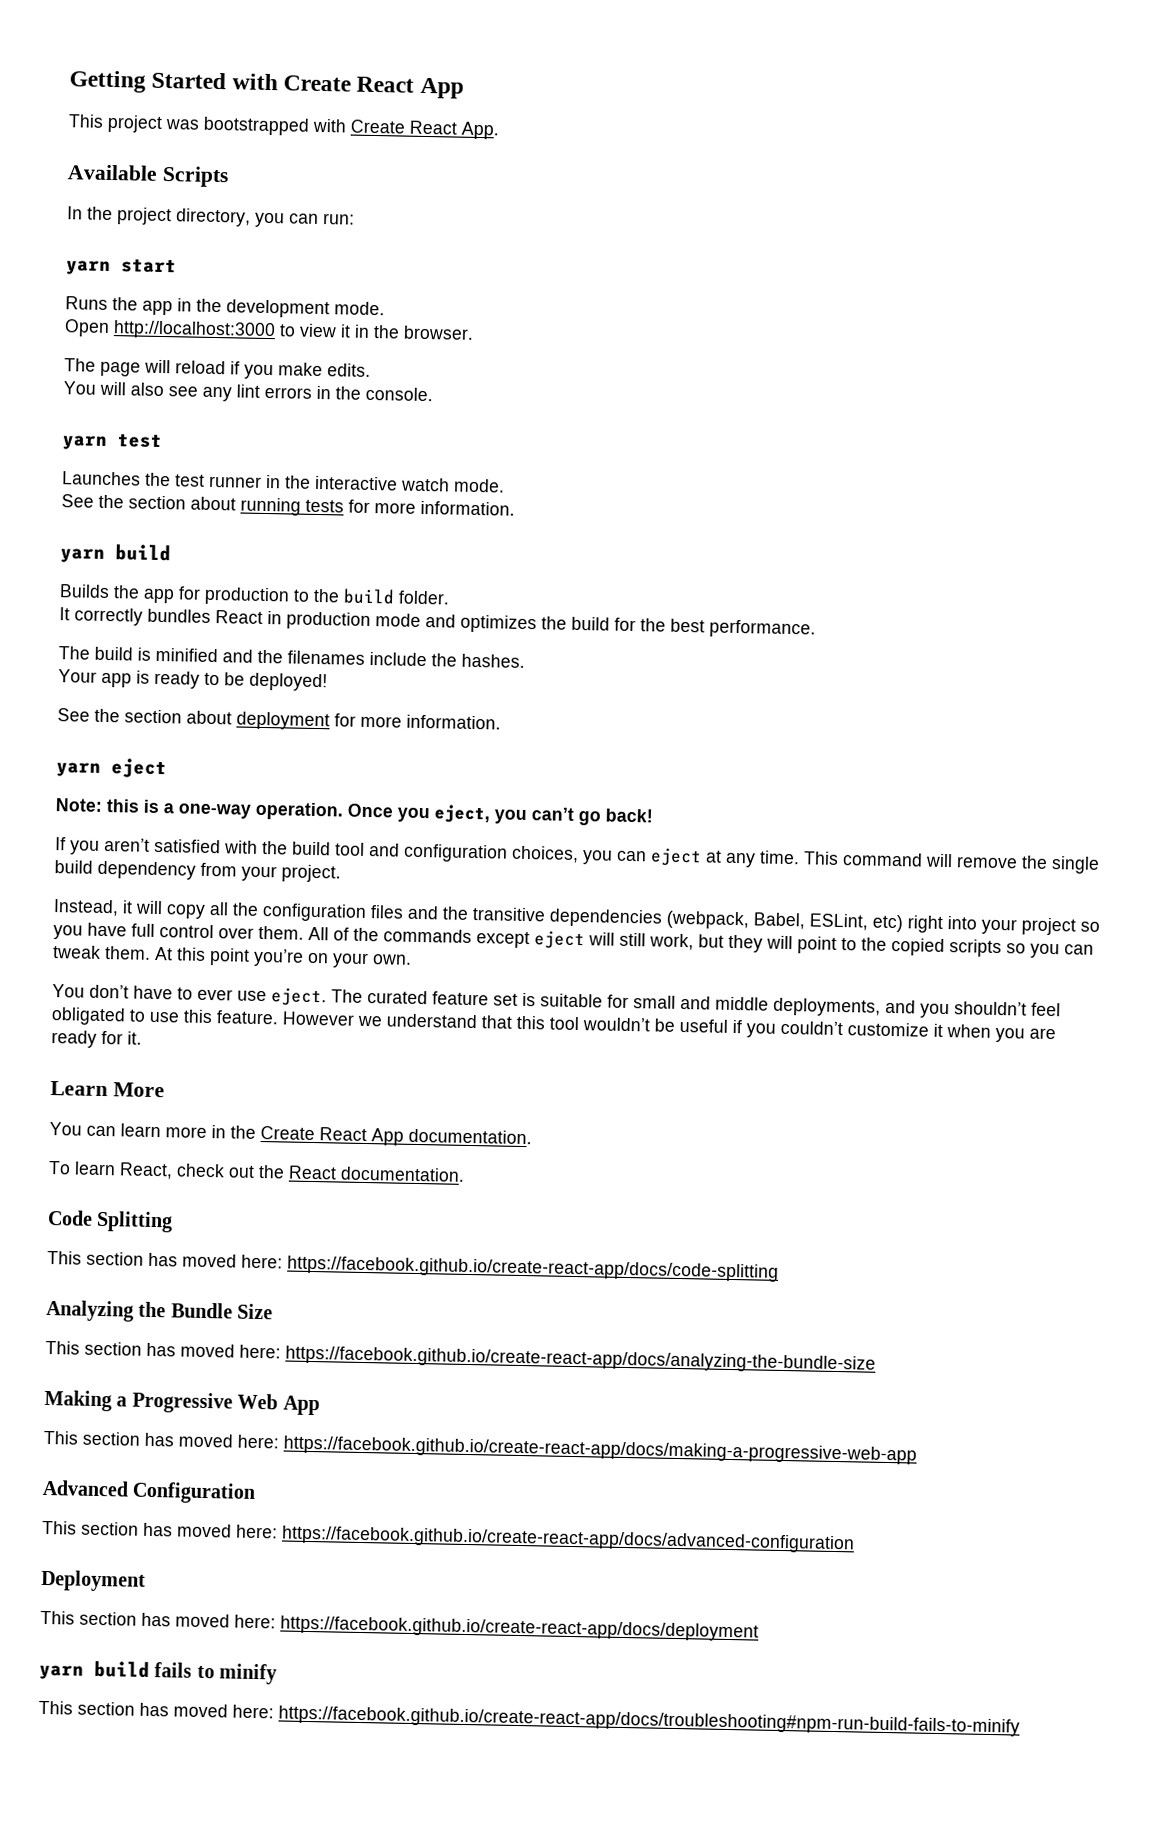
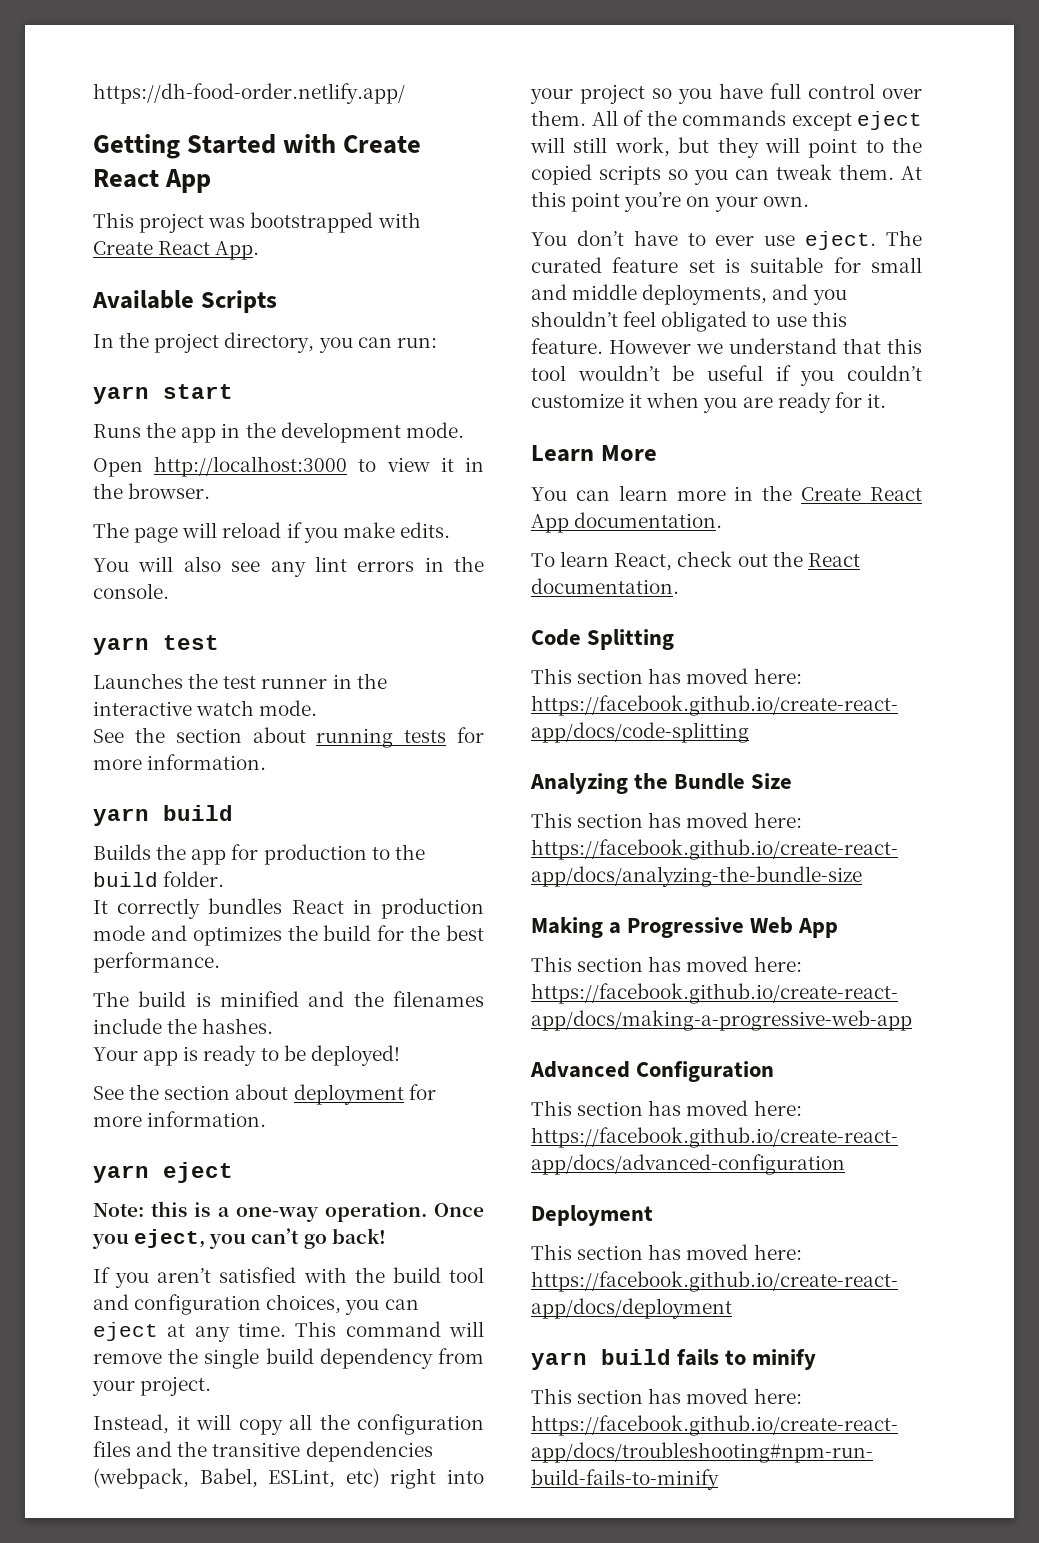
(69, 81) none -> [93,83,405,104] https://dh-food-order.netlify.app/ //

